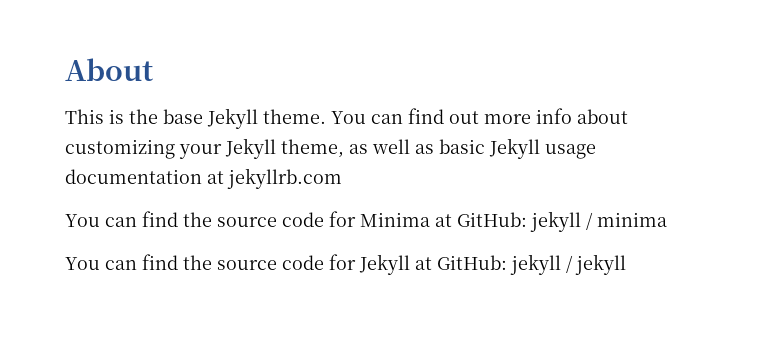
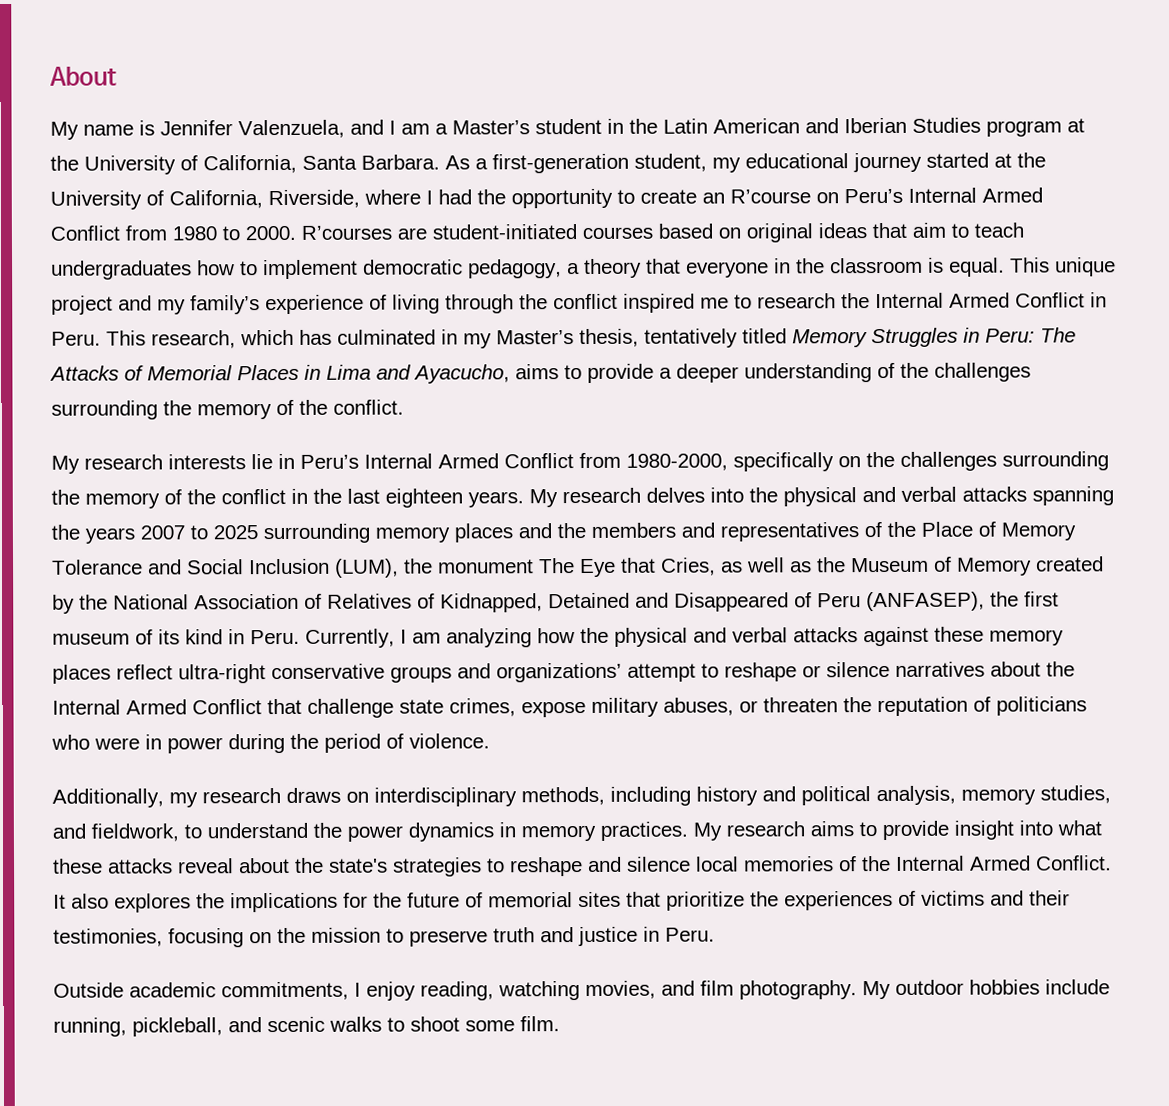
[65,108,628,129] [65,138,596,159] [65,168,342,189] [65,211,667,232] [65,254,626,275] This is the base Jekyll theme. You can find out more info about customizing your Jekyll theme, as well as basic Jekyll usage documentation at jekyllrb.com // You can find the source code for Minima at GitHub: jekyll / minima // You can find the source code for Jekyll at GitHub: jekyll / jekyll -> [50,117,1085,140] [50,152,1046,175] [50,187,1043,210] [50,222,1024,243] [51,257,1116,280] [51,292,1107,315] [51,327,1076,349] [49,362,1031,384] [51,399,404,420] [51,451,1109,474] [51,486,1114,509] [51,521,1076,544] [52,556,1104,578] [52,591,1059,614] [52,626,1064,648] [52,661,1075,684] [52,696,1087,718] [51,733,490,754] [52,785,1111,808] [52,820,1102,842] [53,855,1112,877] [53,890,1070,913] [53,926,715,948] [53,979,1110,1001] [53,1016,560,1037] My name is Jennifer Valenzuela, and I am a Master’s student in the Latin American and Iberian Studies program at the University of California, Santa Barbara. As a first-generation student, my educational journey started at the University of California, Riverside, where I had the opportunity to create an R’course on Peru’s Internal Armed Conflict from 1980 to 2000. R’courses are student-initiated courses based on original ideas that aim to teach undergraduates how to implement democratic pedagogy, a theory that everyone in the classroom is equal. This unique project and my family’s experience of living through the conflict inspired me to research the Internal Armed Conflict in Peru. This research, which has culminated in my Master’s thesis, tentatively titled Memory Struggles in Peru: The Attacks of Memorial Places in Lima and Ayacucho, aims to provide a deeper understanding of the challenges surrounding the memory of the conflict. // My research interests lie in Peru’s Internal Armed Conflict from 1980-2000, specifically on the challenges surrounding the memory of the conflict in the last eighteen years. My research delves into the physical and verbal attacks spanning the years 2007 to 2025 surrounding memory places and the members and representatives of the Place of Memory Tolerance and Social Inclusion (LUM), the monument The Eye that Cries, as well as the Museum of Memory created by the National Association of Relatives of Kidnapped, Detained and Disappeared of Peru (ANFASEP), the first museum of its kind in Peru. Currently, I am analyzing how the physical and verbal attacks against these memory places reflect ultra-right conservative groups and organizations’ attempt to reshape or silence narratives about the Internal Armed Conflict that challenge state crimes, expose military abuses, or threaten the reputation of politicians who were in power during the period of violence. // Additionally, my research draws on interdisciplinary methods, including history and political analysis, memory studies, and fieldwork, to understand the power dynamics in memory practices. My research aims to provide insight into what these attacks reveal about the state's strategies to reshape and silence local memories of the Internal Armed Conflict. It also explores the implications for the future of memorial sites that prioritize the experiences of victims and their testimonies, focusing on the mission to preserve truth and justice in Peru. // Outside academic commitments, I enjoy reading, watching movies, and film photography. My outdoor hobbies include running, pickleball, and scenic walks to shoot some film.

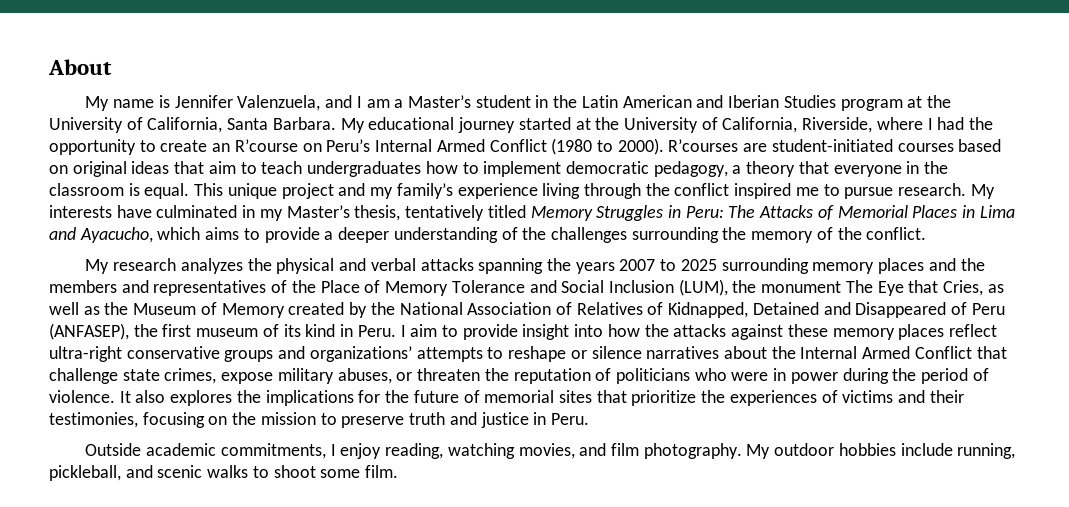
[445,153,741,174] As a first-generation student, my -> [340,118,365,133] My
[125,225,296,241] from 1980 to 2000. -> [551,138,664,155] (1980 to 2000).
[369,294,387,310] of -> (538, 191) none
[757,292,1107,309] [51,329,332,349] research the Internal Armed Conflict in Peru. This research, which has -> [844,183,995,199] [49,205,152,218] pursue research. My interests have
(510, 374) none -> [157,227,201,240] which
[168,451,1109,472] [51,487,744,509] interests lie in Peru’s Internal Armed Conflict from 1980-2000, specifically on the challenges surrounding the memory of the conflict in the last eighteen years. My research delves into -> [180,258,243,274] analyzes
[305,627,788,648] Currently, I am analyzing how the physical and verbal -> [400,324,669,340] I aim to provide insight into how the
[627,663,696,682] attempt -> [416,347,483,362] attempts
[52,785,1111,808] [52,820,1102,842] [53,855,1112,877] // Additionally, my research draws on interdisciplinary methods, including history and political analysis, memory studies, and fieldwork, to understand the power dynamics in memory practices. My research aims to provide insight into what these attacks reveal about the state's strategies to reshape and silence local memories of the Internal Armed Conflict. -> (115, 396) none

